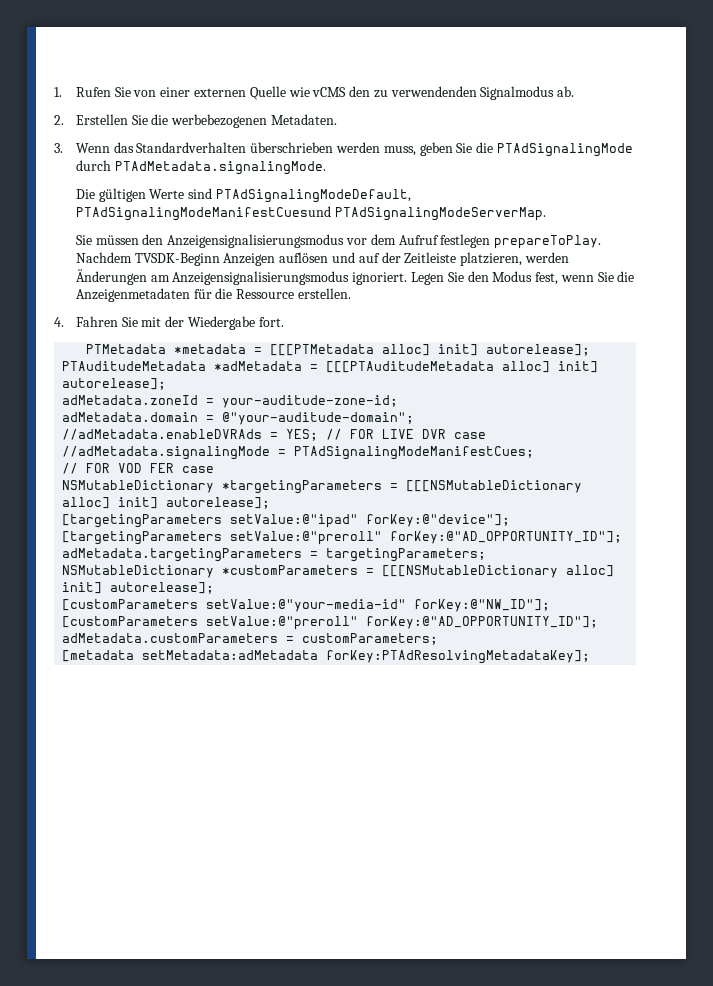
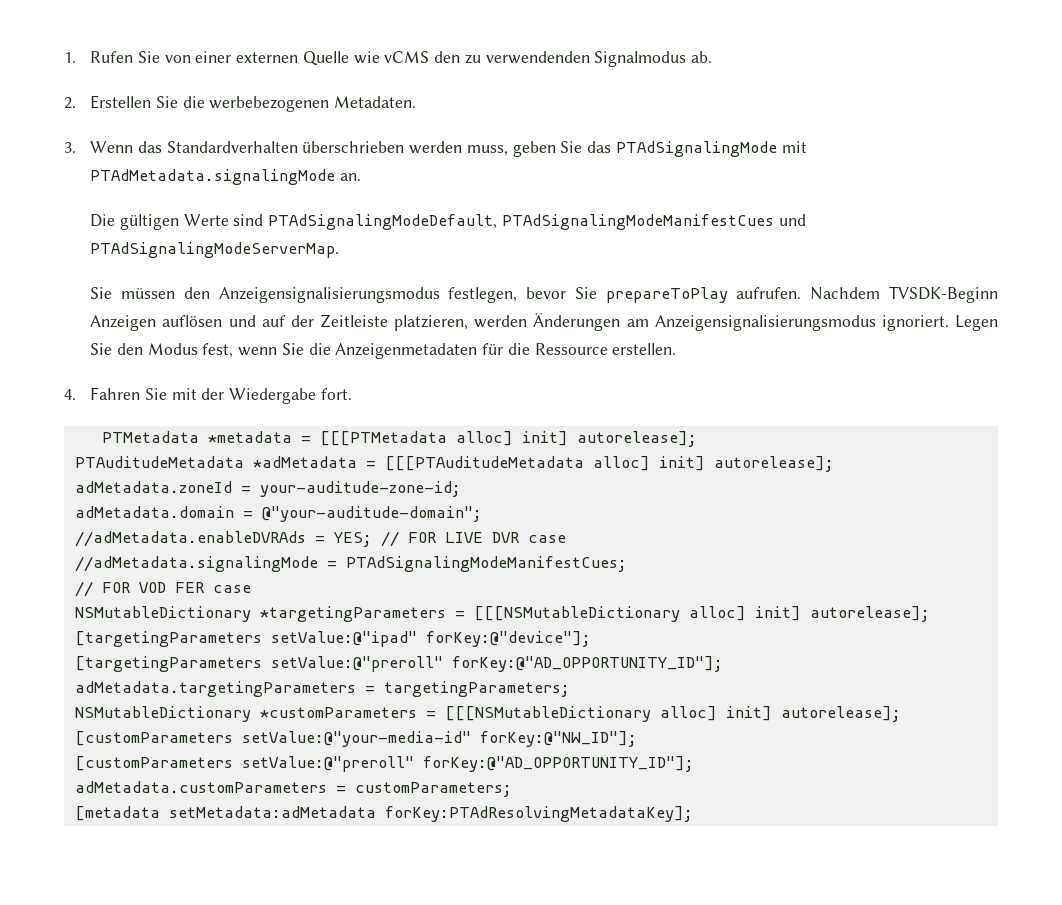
[476,142,633,157] [75,160,326,175] die PTAdSignalingMode durch PTAdMetadata.signalingMode. -> [587,141,807,157] [90,169,362,185] das PTAdSignalingMode mit PTAdMetadata.signalingMode an.
[75,206,331,221] PTAdSignalingModeManifestCuesund -> [501,214,806,230] PTAdSignalingModeManifestCues und
[345,234,602,249] vor dem Aufruf festlegen prepareToPlay. -> [448,287,802,303] festlegen, bevor Sie prepareToPlay aufrufen.

